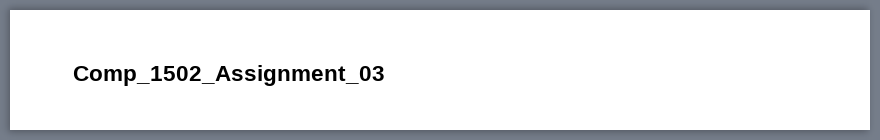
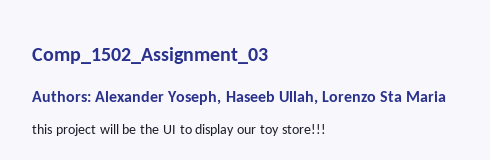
(385, 75) none -> [32,91,447,105] [32,124,326,136] // Authors: Alexander Yoseph, Haseeb Ullah, Lorenzo Sta Maria // this project will be the UI to display our toy store!!!

